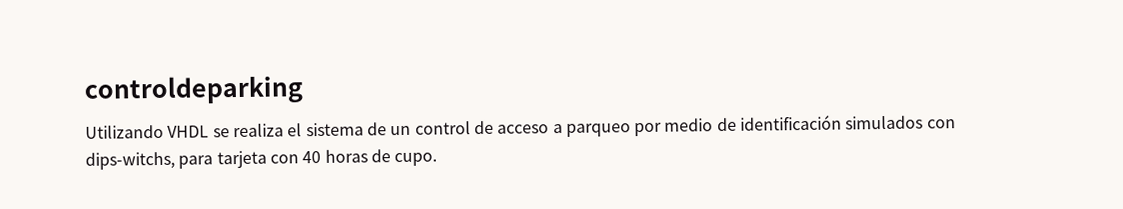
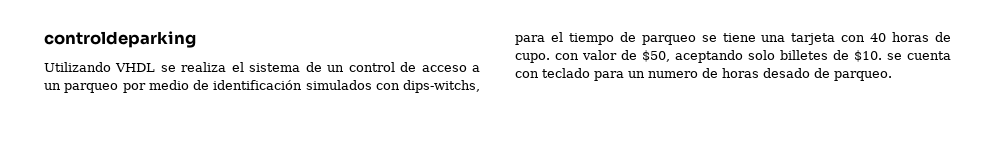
(563, 128) none -> [44,83,61,90] un
(214, 162) none -> [550,32,786,45] el tiempo de parqueo se tiene una
(438, 159) none -> [555,50,951,63] [515,68,892,81] con valor de $50, aceptando solo billetes de $10. se cuenta con teclado para un numero de horas desado de parqueo.

